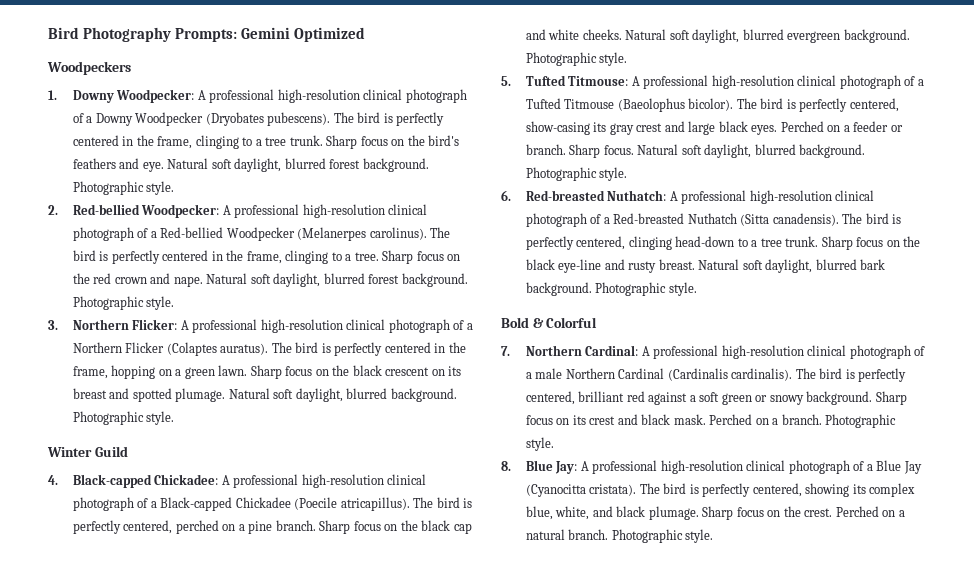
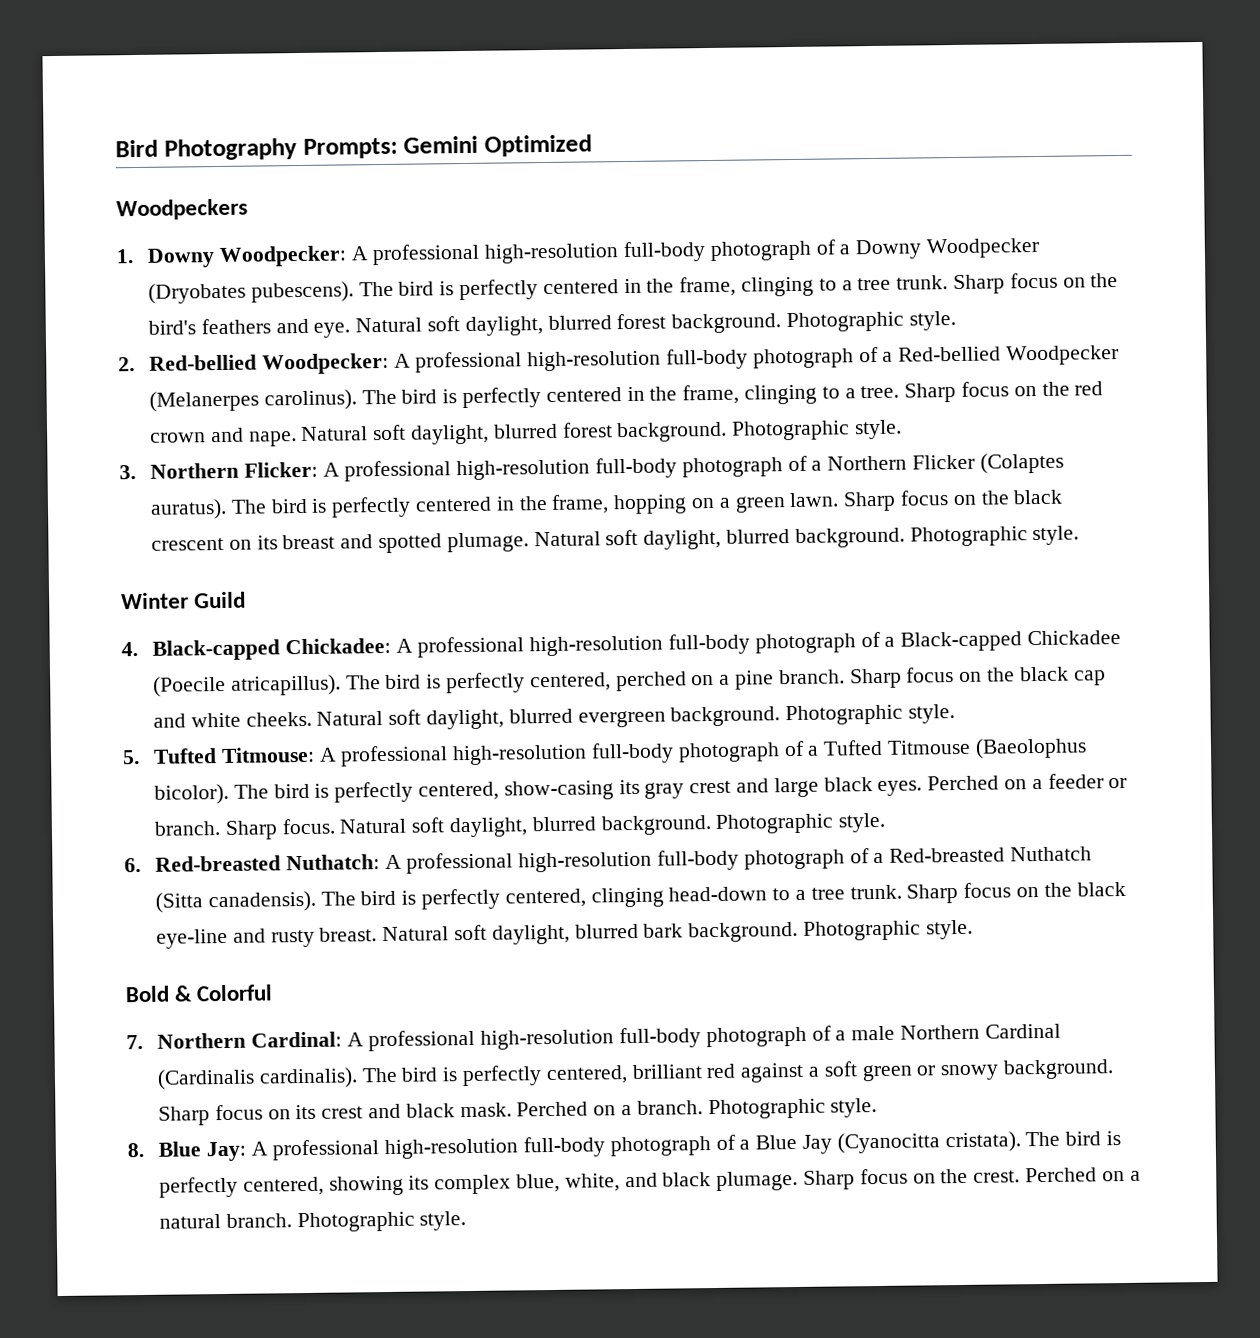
[363,89,403,100] clinical -> [623,241,707,263] full-body
[388,204,428,215] clinical -> [666,348,749,370] full-body
[346,319,386,330] clinical -> [595,457,678,479] full-body
[387,474,427,485] clinical -> [668,633,751,655] full-body
[797,75,837,86] clinical -> [591,742,675,764] full-body
[835,190,875,201] clinical -> [657,849,740,871] full-body
[807,345,847,356] clinical -> [619,1027,702,1049] full-body
[746,460,786,471] clinical -> [523,1136,606,1158] full-body

